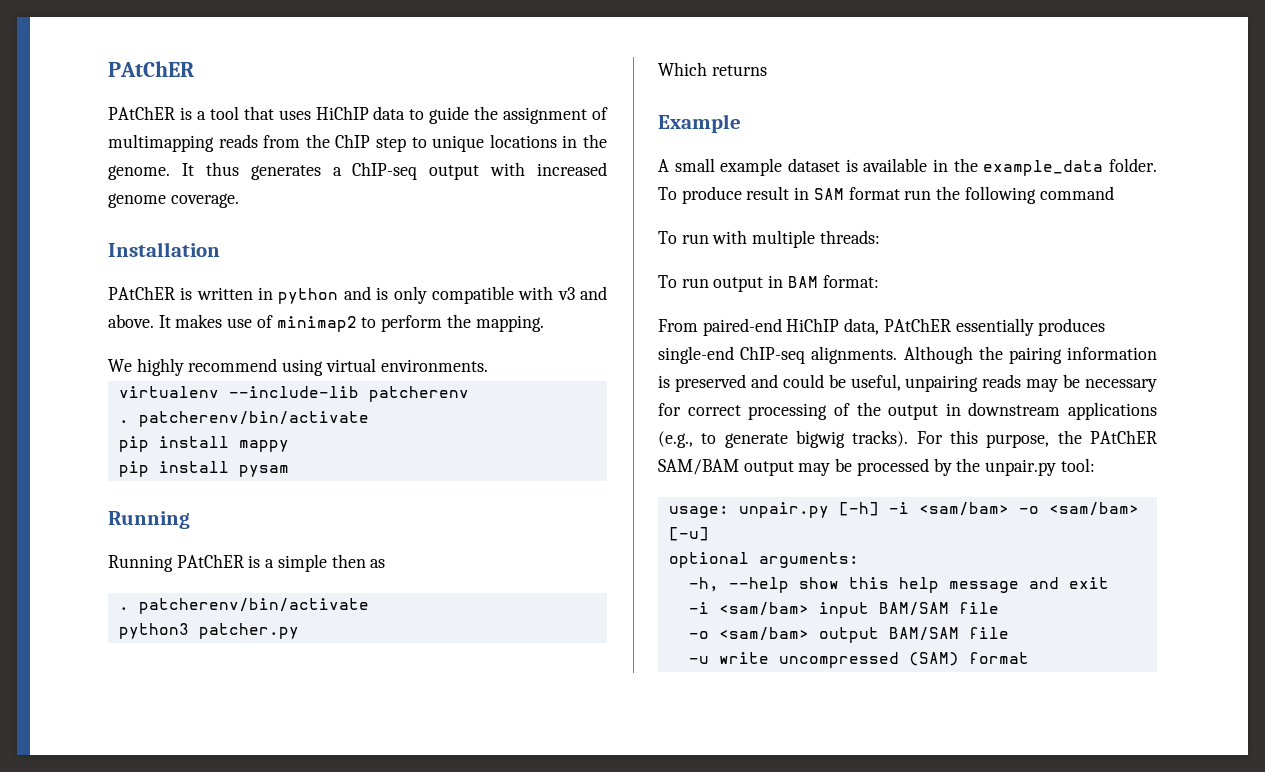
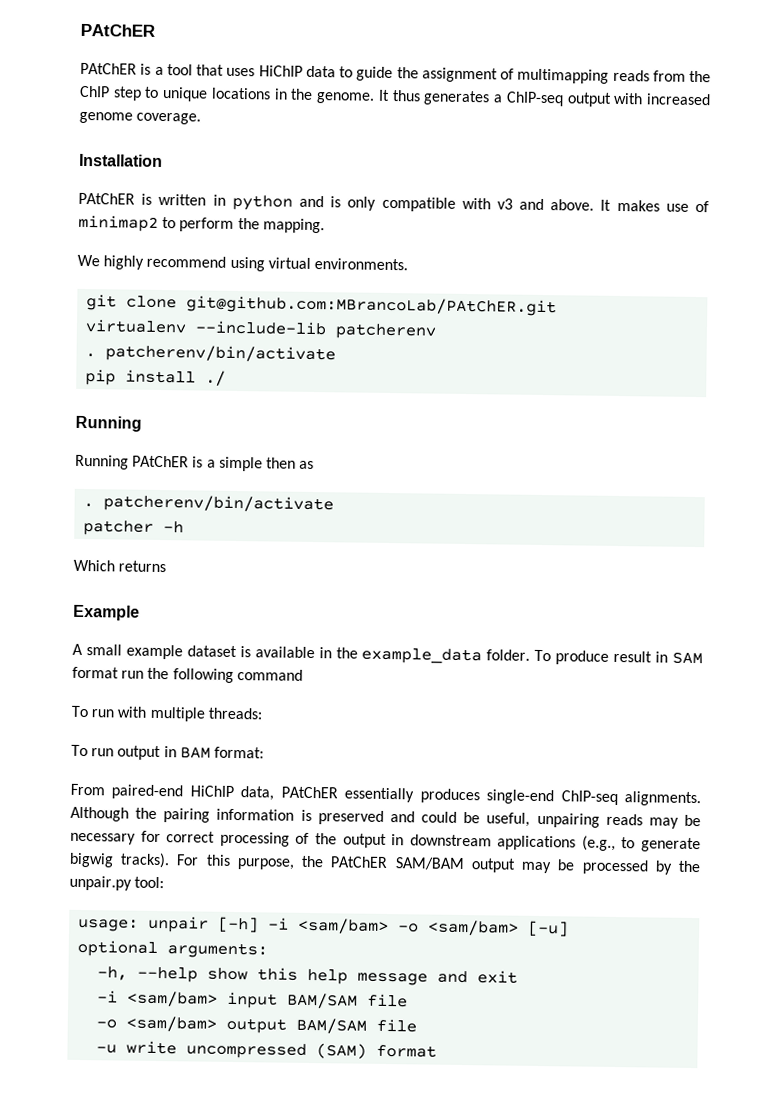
(488, 365) none -> [86,294,558,317] // git clone git@github.com:MBrancoLab/PAtChER.git
[238,440,289,452] [118,461,289,477] mappy // pip install pysam -> [205,370,227,386] ./
[118,623,299,639] python3 patcher.py -> [83,519,185,536] patcher -h
[738,502,829,518] unpair.py -> [148,915,210,933] unpair

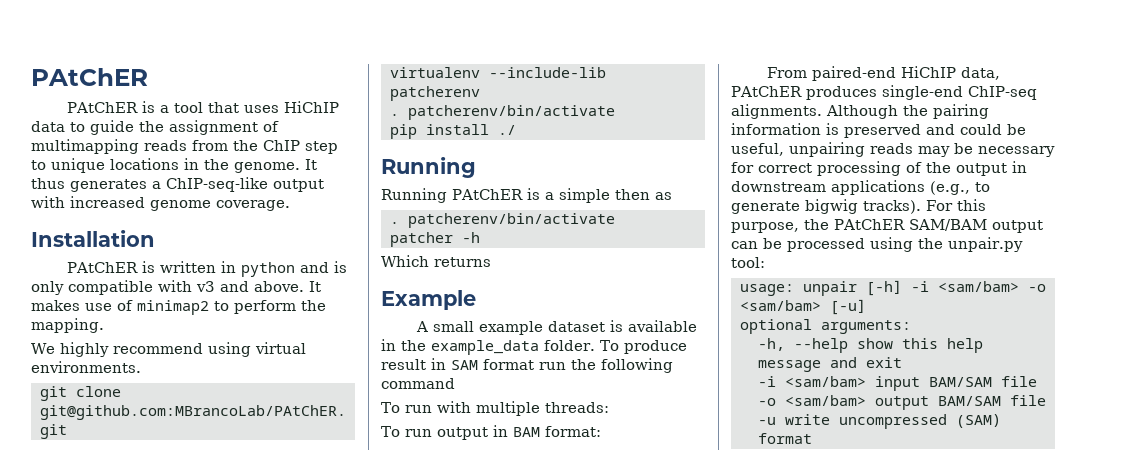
[505,91,564,107] ChIP-seq -> [166,177,268,192] ChIP-seq-like
[344,787,415,803] essentially -> (802, 91) none
[521,861,552,874] may -> [731,241,758,249] can
[654,860,673,875] by -> [870,237,913,252] using

